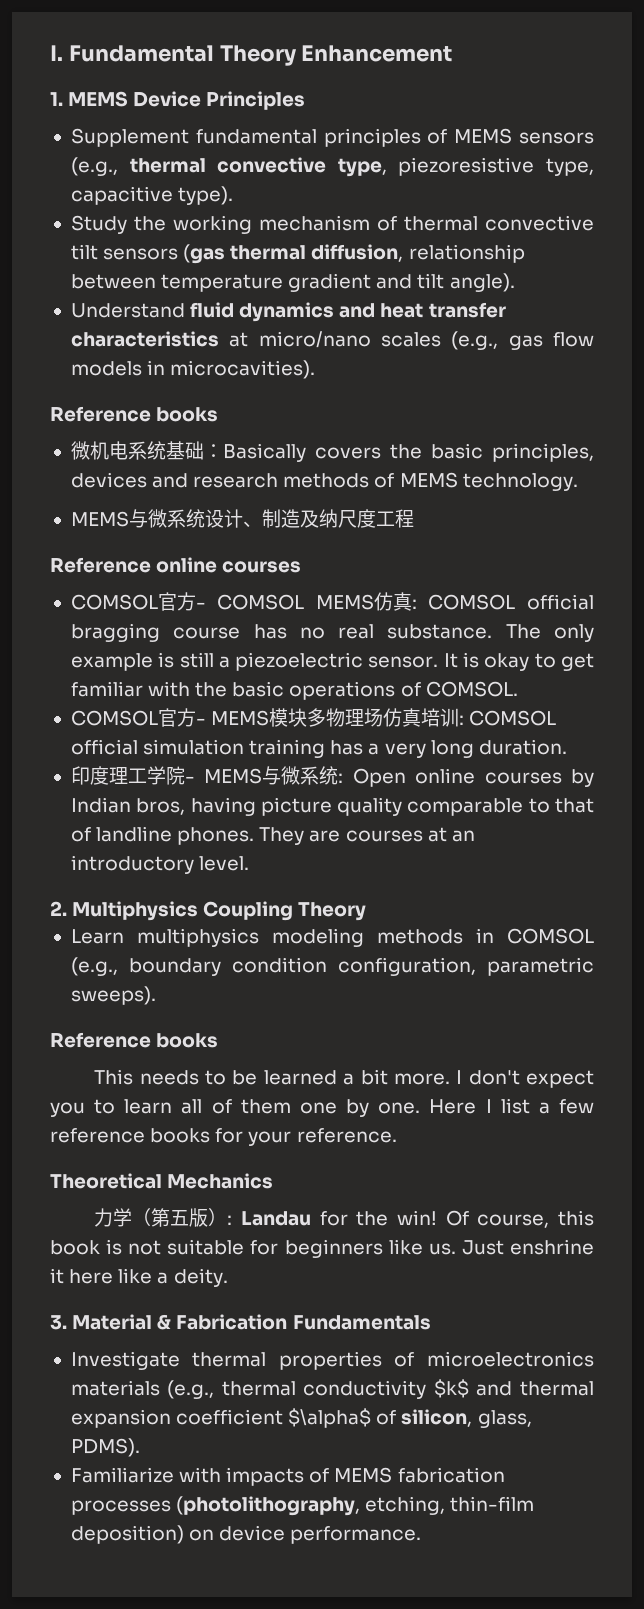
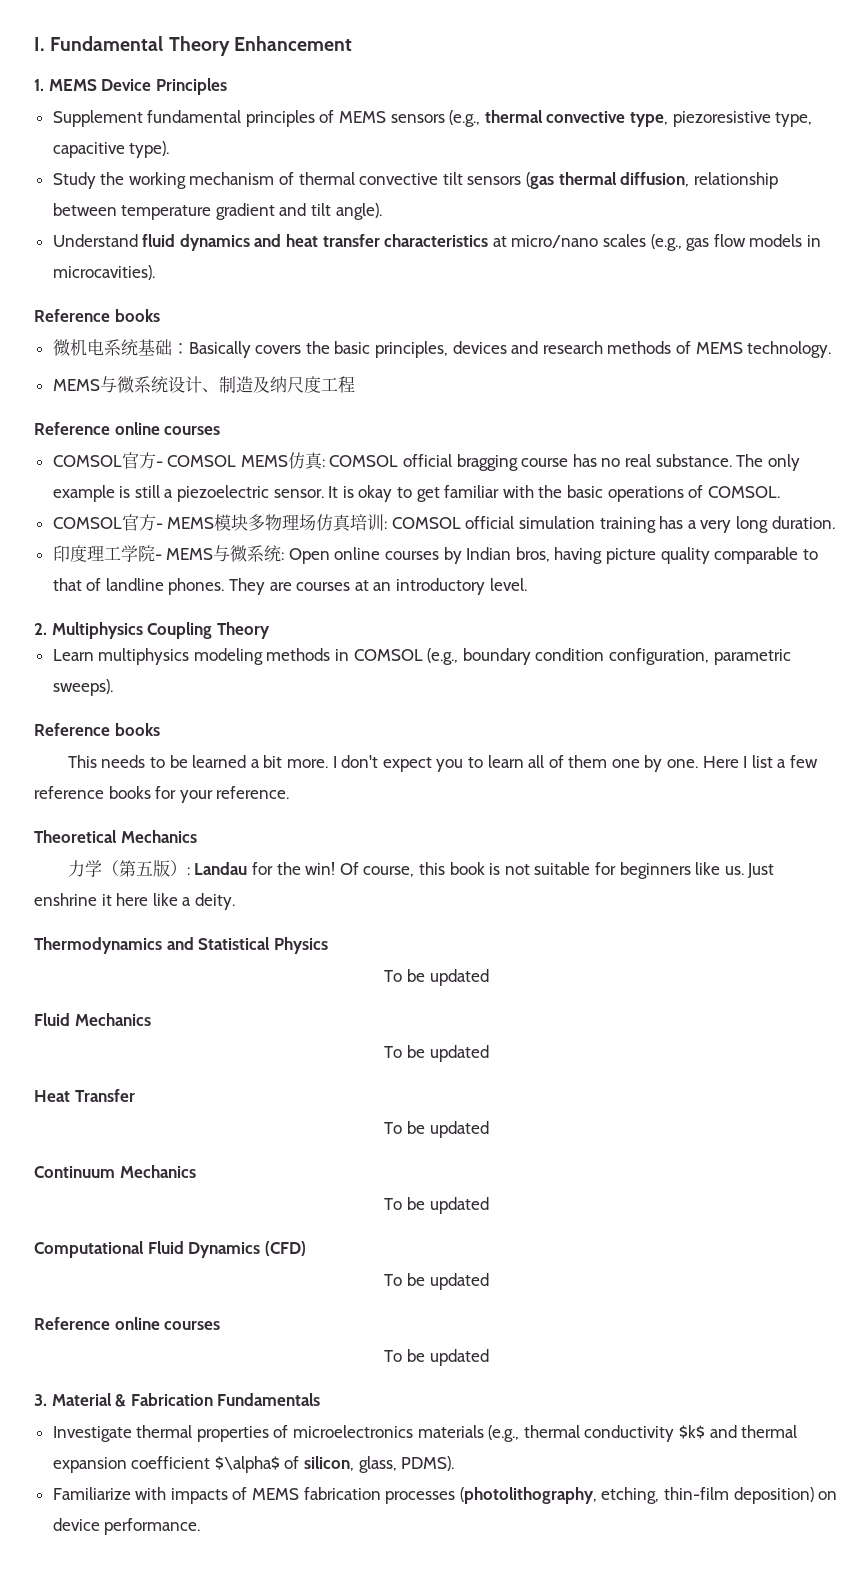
(228, 1277) none -> [34,937,328,954] [384,969,489,986] [34,1013,151,1026] [384,1045,489,1062] [34,1089,135,1102] [384,1121,489,1138] [34,1165,196,1178] [384,1197,489,1214] [34,1241,306,1258] [384,1273,489,1290] [34,1317,221,1330] [384,1349,489,1366] // Thermodynamics and Statistical Physics // To be updated // Fluid Mechanics // To be updated // Heat Transfer // To be updated // Continuum Mechanics // To be updated // Computational Fluid Dynamics (CFD) // To be updated // Reference online courses // To be updated

